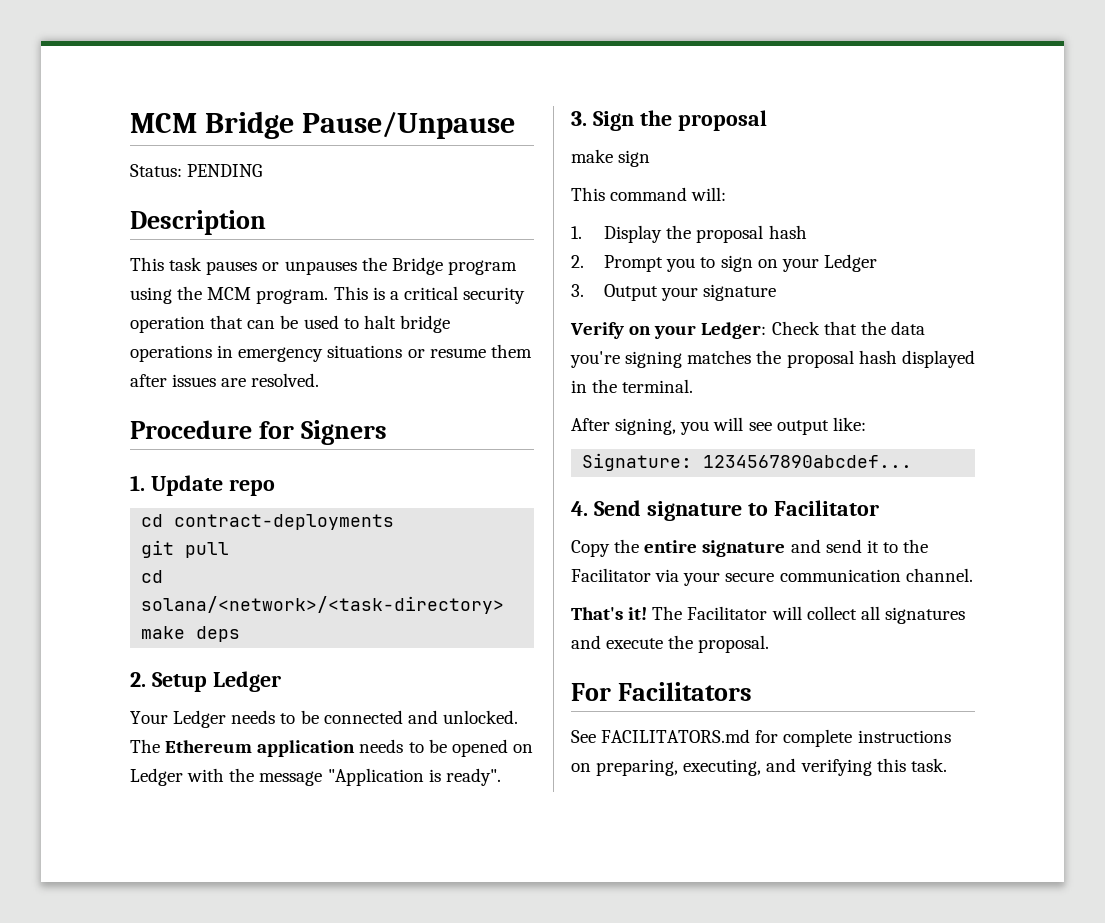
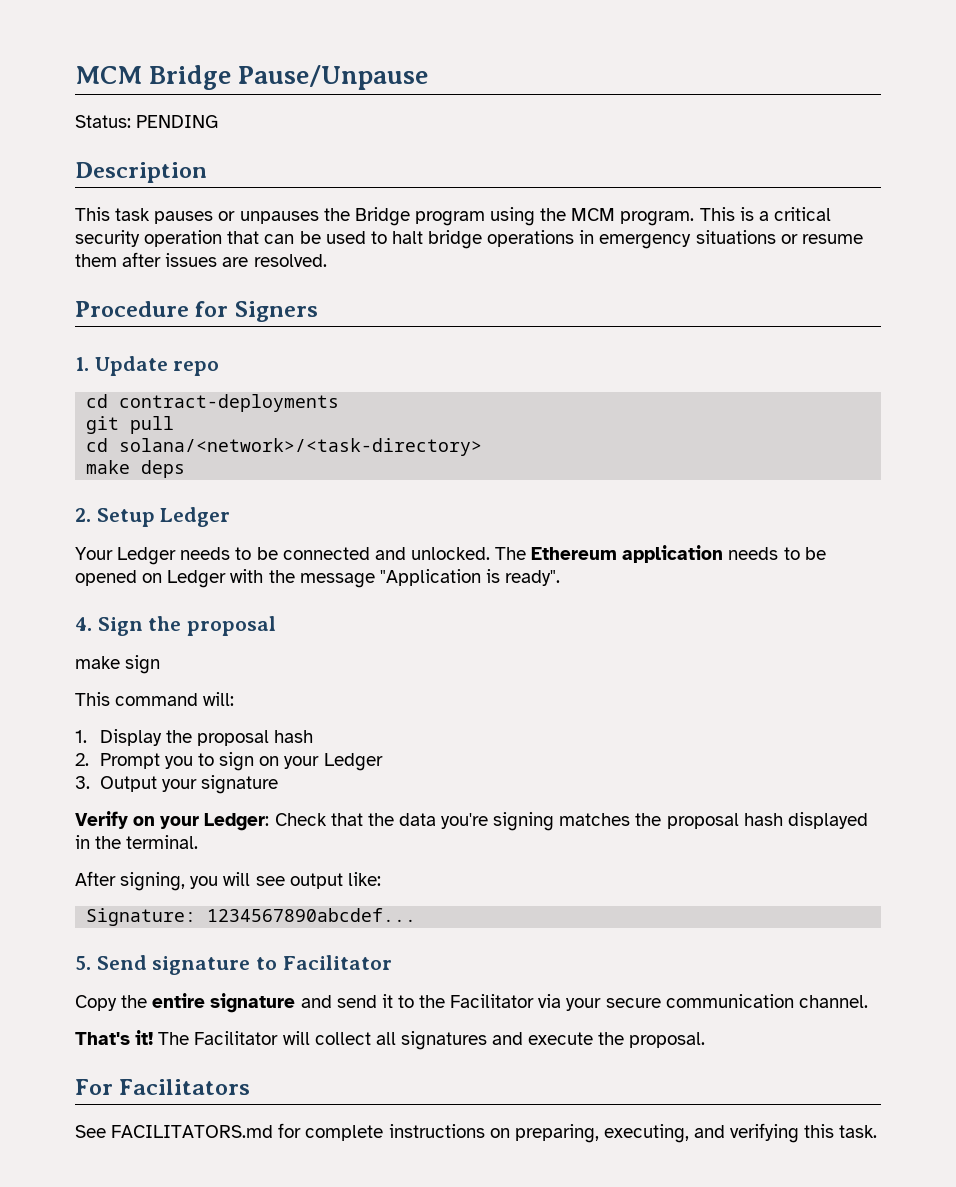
[571,111,587,126] 3. -> [75,617,92,631] 4.
[571,501,588,516] 4. -> [75,956,91,970] 5.

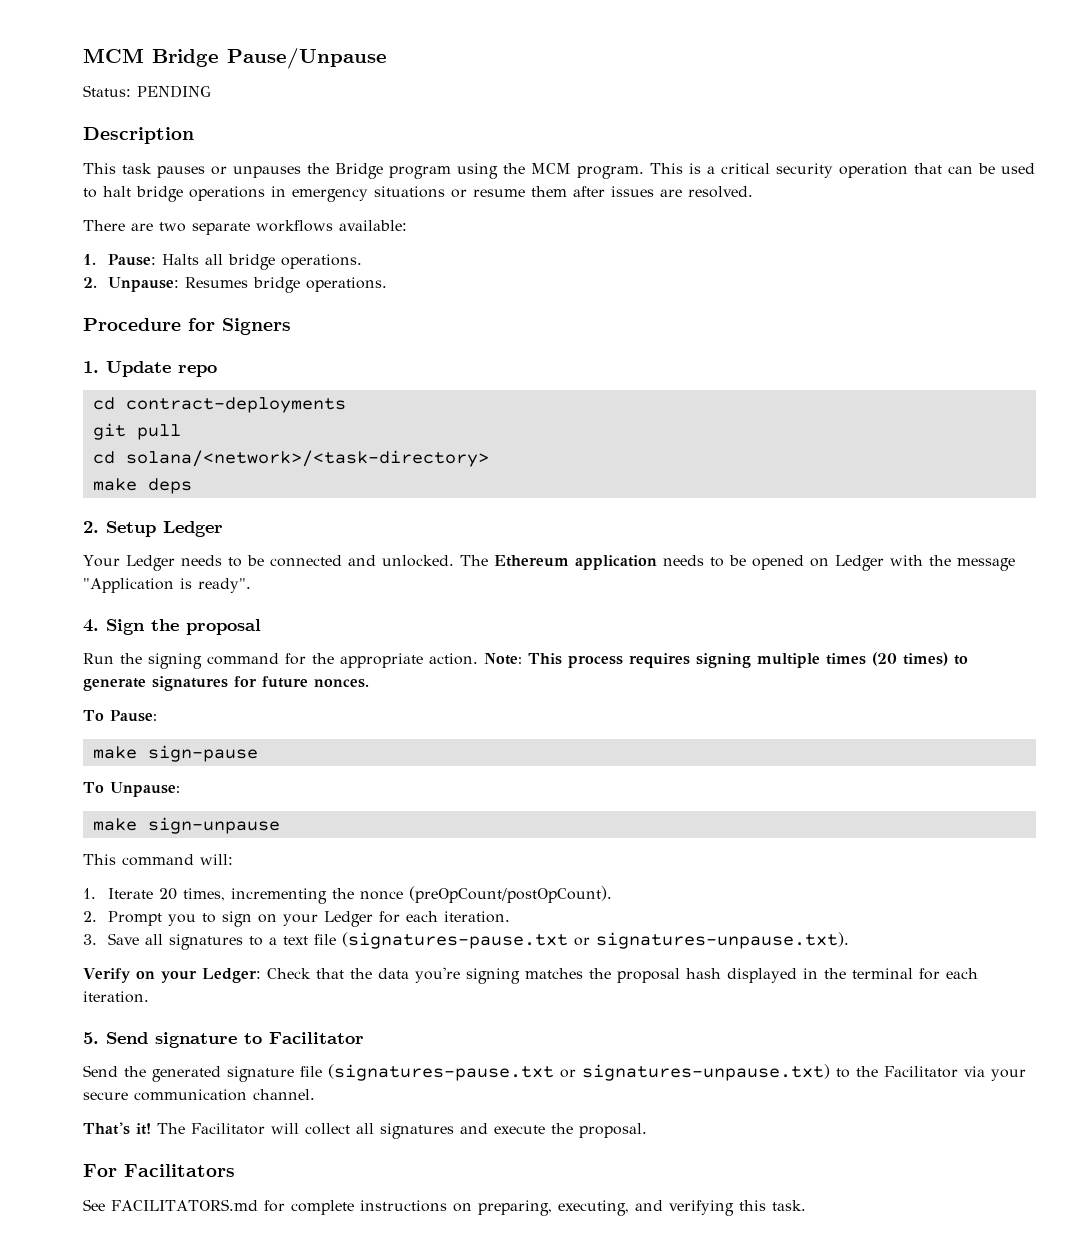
(327, 260) none -> [83,220,407,235] [83,254,362,270] [83,277,387,293] // There are two separate workflows available: // 1. Pause: Halts all bridge operations. // 2. Unpause: Resumes bridge operations.
[75,655,161,674] [75,692,235,706] [75,729,314,746] make sign // This command will: // 1. Display the proposal hash -> [83,652,968,669] [83,676,369,691] [83,710,157,722] [92,745,258,762] [83,782,180,797] [92,817,280,834] [83,854,233,866] [83,886,612,904] Run the signing command for the appropriate action. Note: This process requires signing multiple times (20 times) to generate signatures for future nonces. // To Pause: // make sign-pause // To Unpause: // make sign-unpause // This command will: // 1. Iterate 20 times, incrementing the nonce (preOpCount/postOpCount).
[75,775,279,794] // 3. Output your signature -> [378,911,510,923] [83,932,849,950] for each iteration. // 3. Save all signatures to a text file (signatures-pause.txt or signatures-unpause.txt).
[126,835,199,849] [75,871,381,891] [86,908,417,926] terminal. // After signing, you will see output like: // Signature: 1234567890abcdef... -> [851,968,978,980] [83,991,149,1003] terminal for each iteration.
[75,993,393,1013] Copy the entire signature and send it -> [83,1064,830,1082] Send the generated signature file (signatures-pause.txt or signatures-unpause.txt)

